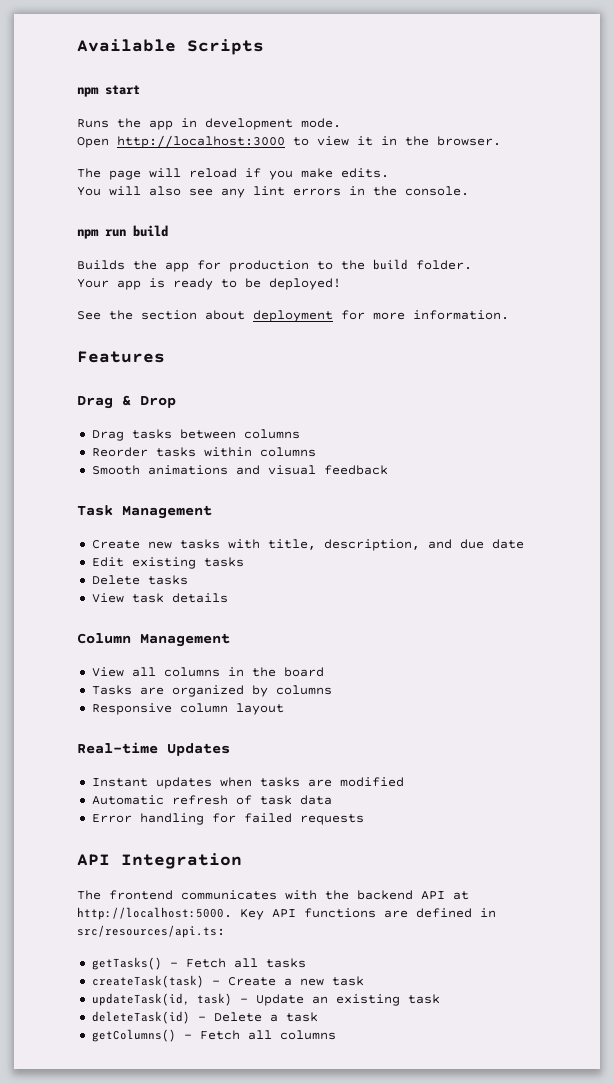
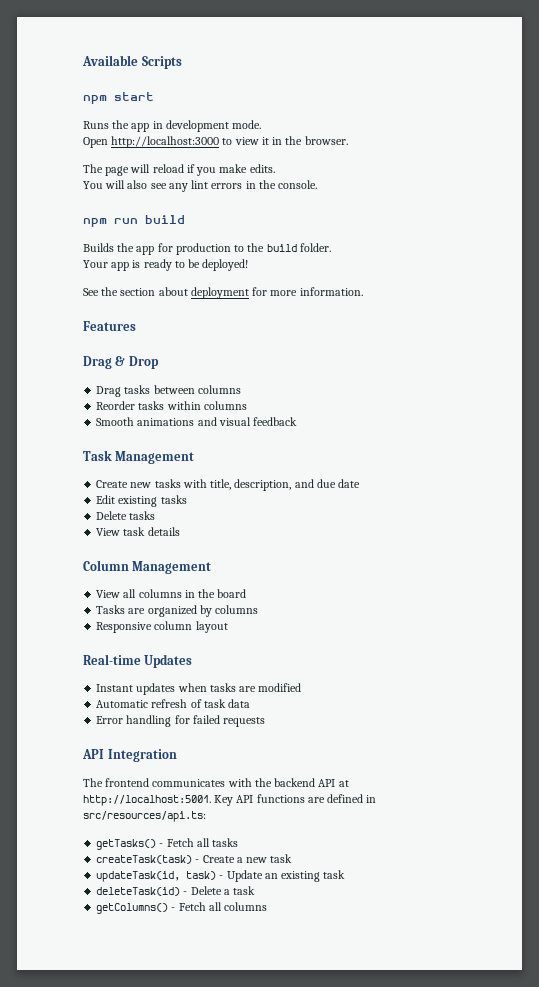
[77,907,232,920] http://localhost:5000. -> [83,795,211,806] http://localhost:5001.

